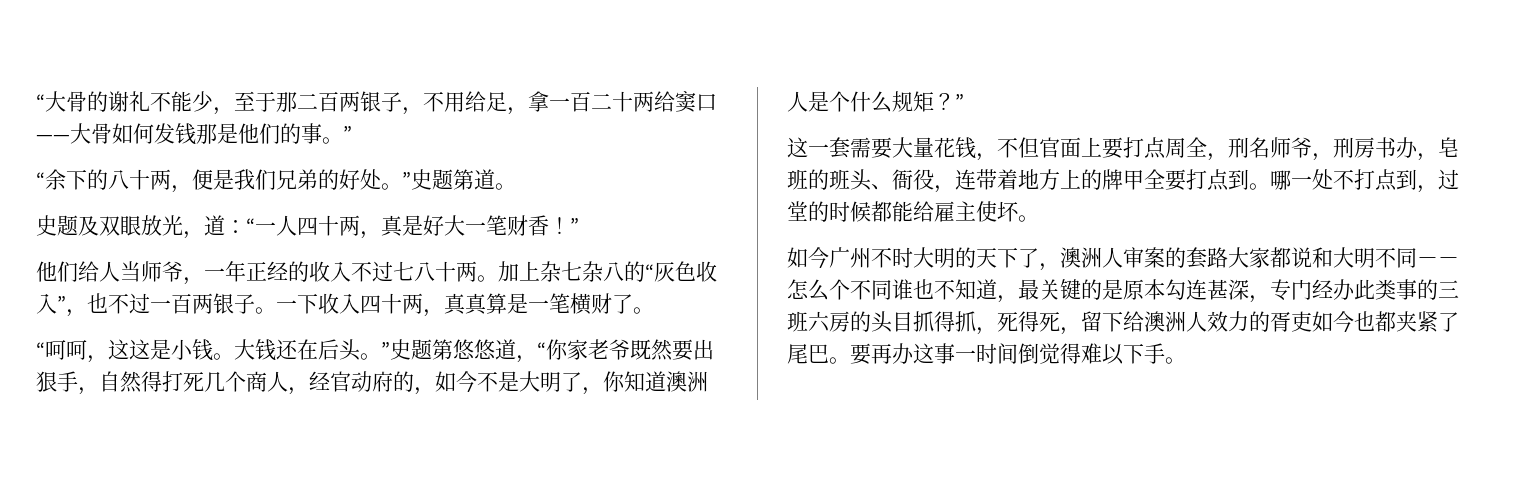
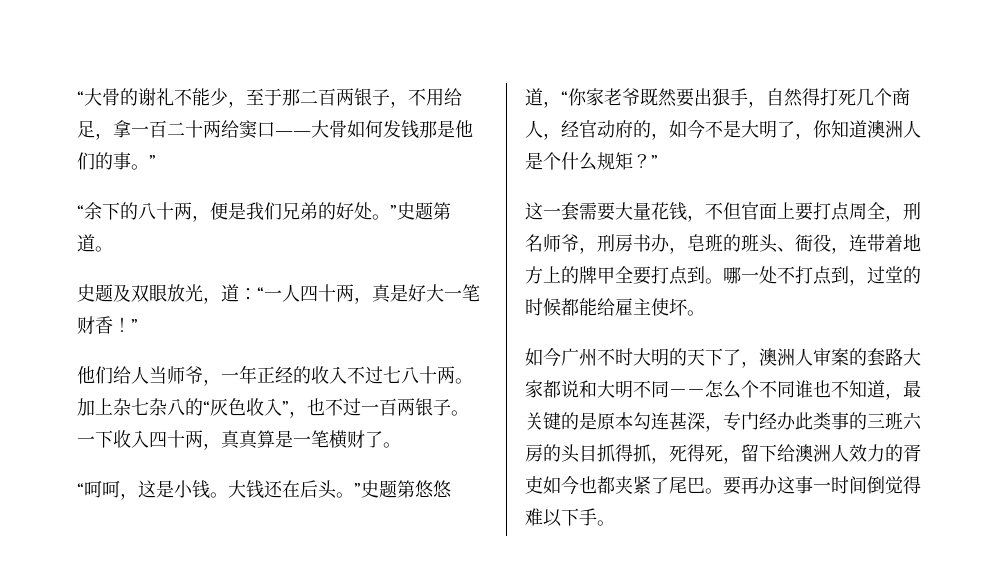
[129,339,150,360] 这 -> (156, 489) none

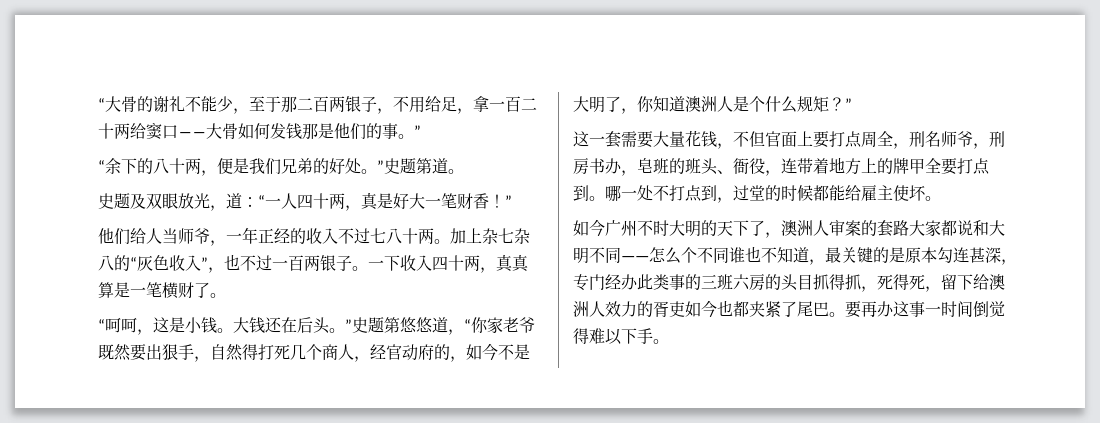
[669,389,705,396] －－ -> [621,256,649,261] ——

